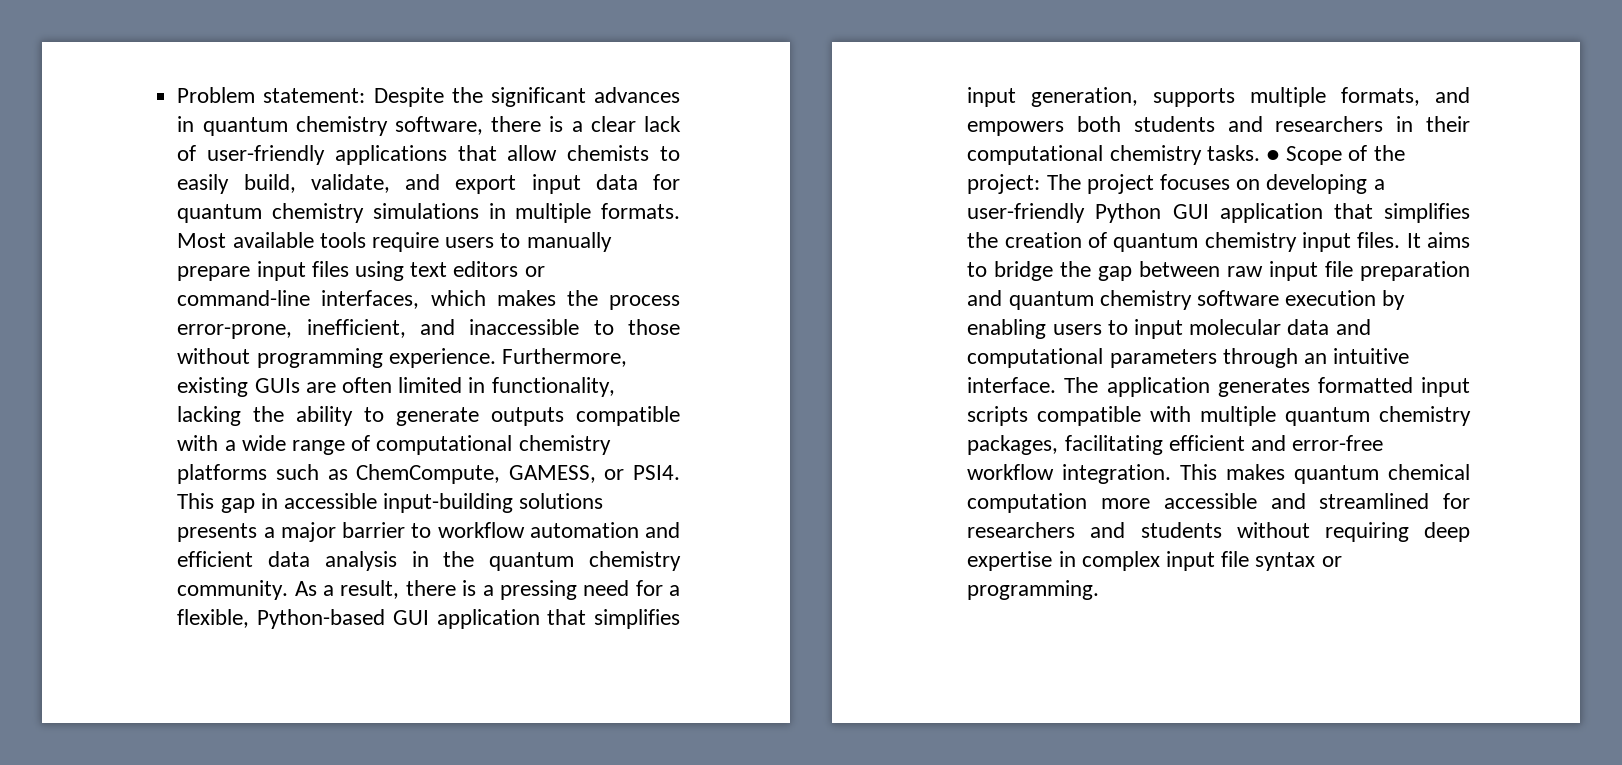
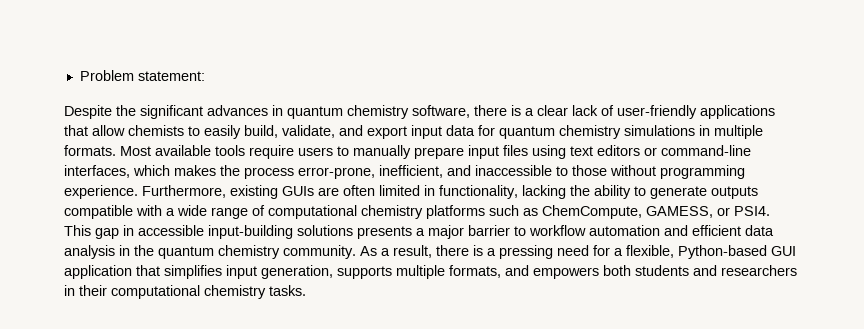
(366, 95) none -> (205, 76) //
[1265,145,1405,165] [967,174,1385,194] [967,203,1470,223] [967,232,1470,252] [967,261,1470,281] [967,290,1406,310] [967,319,1371,339] [967,348,1410,368] [967,377,1470,397] [967,406,1471,426] [967,435,1384,455] [967,464,1470,484] [967,493,1470,513] [967,522,1470,542] [967,551,1342,571] [967,580,1100,600] ● Scope of the project: The project focuses on developing a user-friendly Python GUI application that simplifies the creation of quantum chemistry input files. It aims to bridge the gap between raw input file preparation and quantum chemistry software execution by enabling users to input molecular data and computational parameters through an intuitive interface. The application generates formatted input scripts compatible with multiple quantum chemistry packages, facilitating efficient and error-free workflow integration. This makes quantum chemical computation more accessible and streamlined for researchers and students without requiring deep expertise in complex input file syntax or programming. -> (306, 290) none

